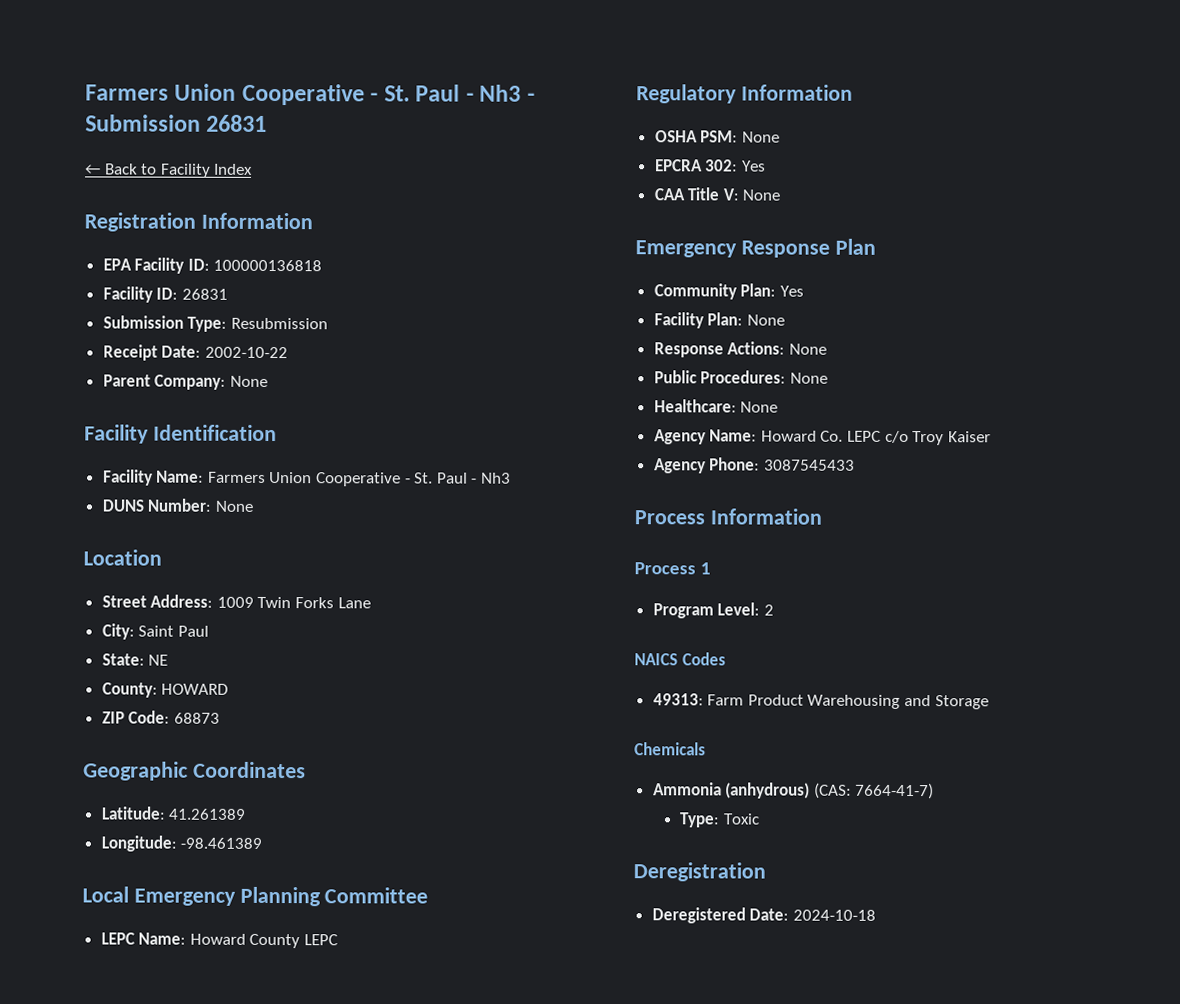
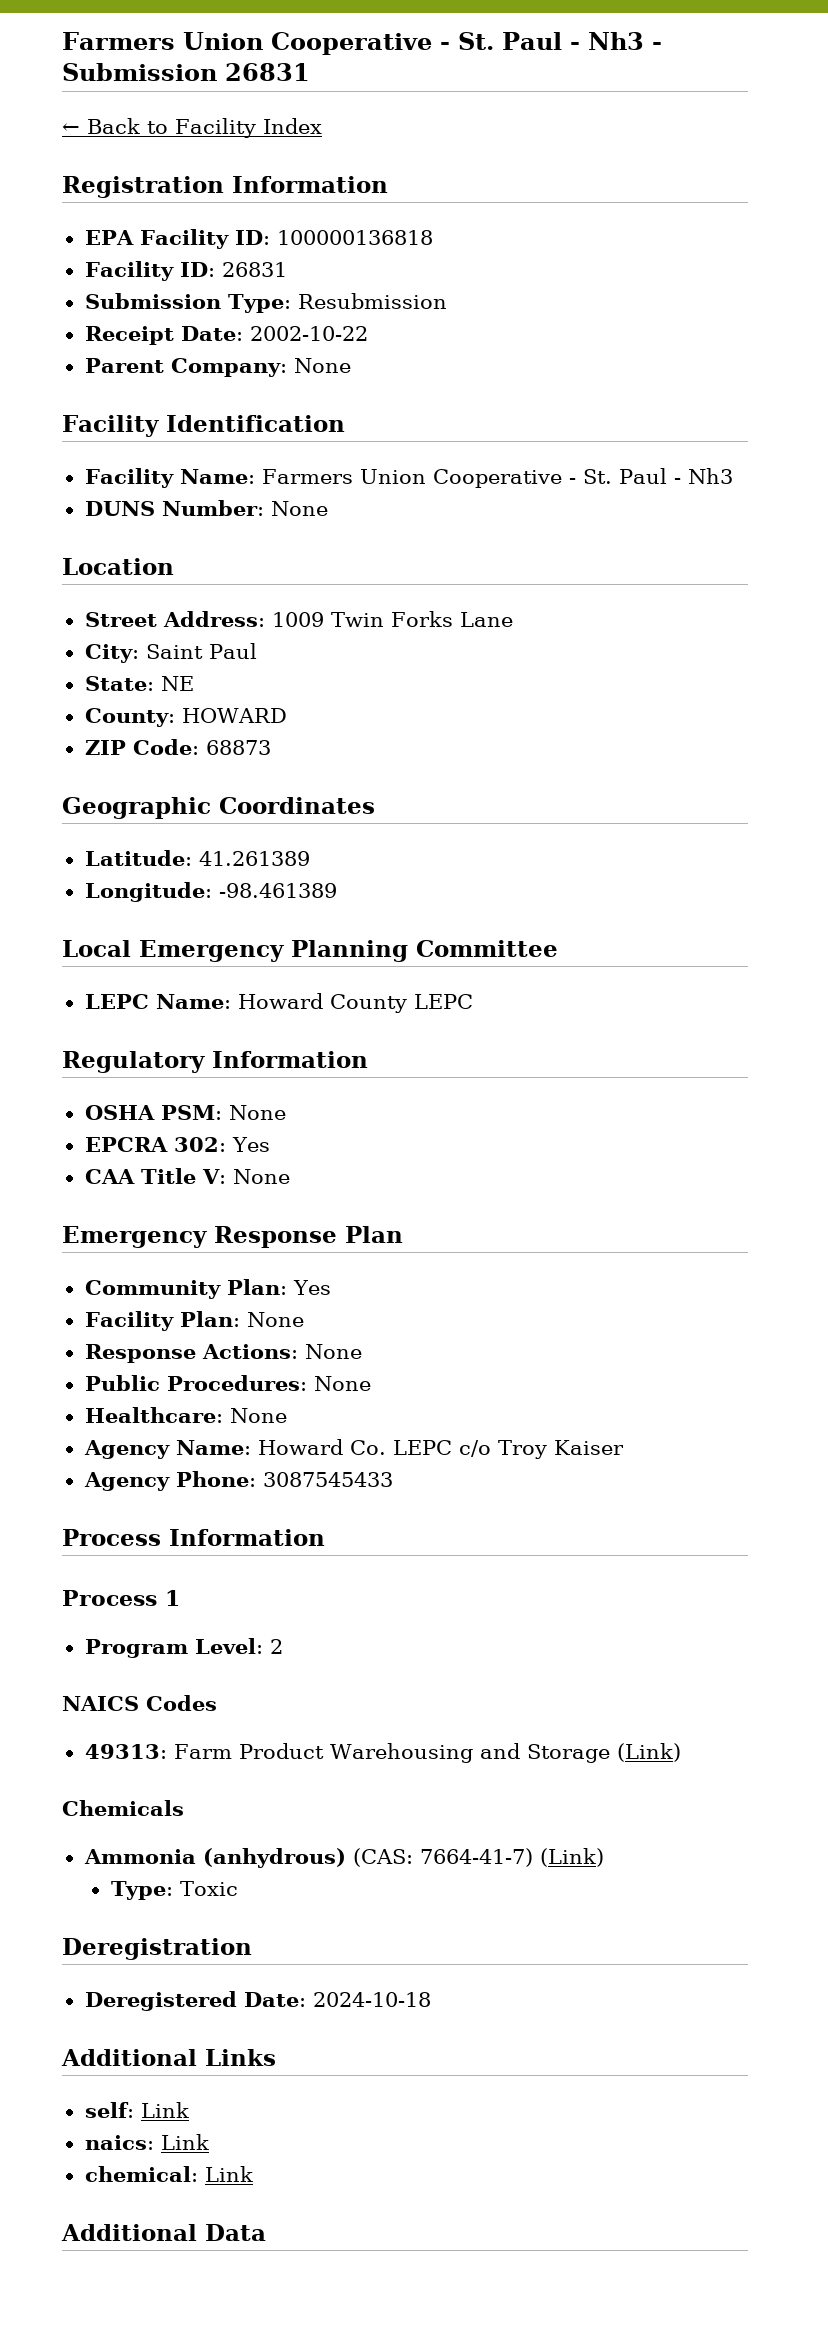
(989, 702) none -> [616,1743,681,1762] (Link)
(935, 791) none -> [539,1848,604,1867] (Link)
(876, 915) none -> [61,2049,276,2066] [84,2102,189,2118] [84,2134,209,2150] [84,2166,253,2182] [61,2224,266,2241] // Additional Links // self: Link // naics: Link // chemical: Link // Additional Data

